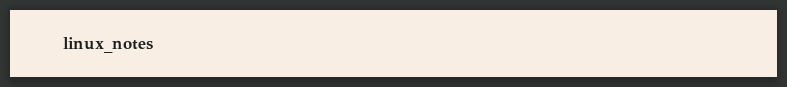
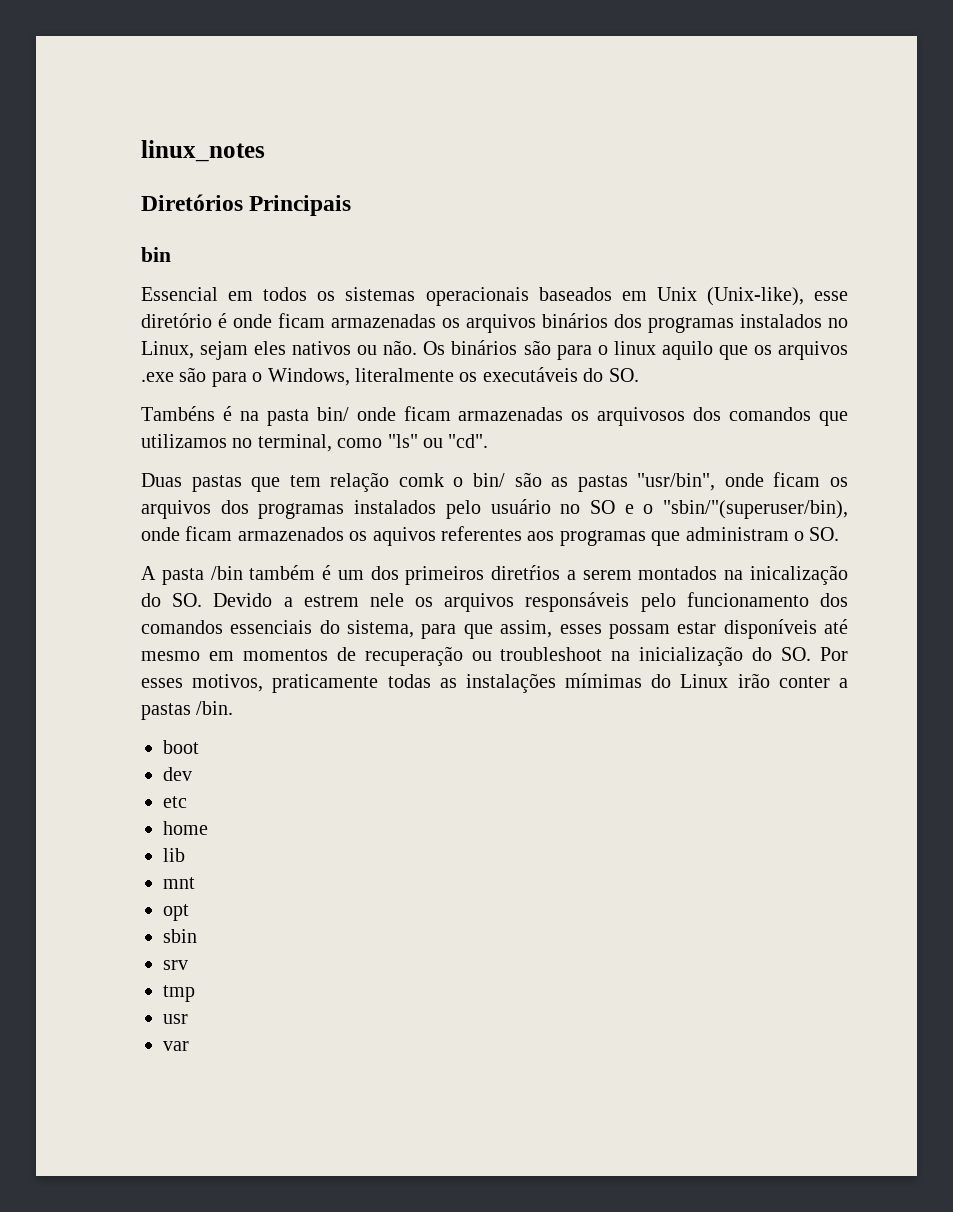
(153, 45) none -> [141,194,352,216] [141,247,171,262] [141,287,849,306] [141,313,848,333] [141,340,849,360] [141,367,639,387] [141,406,848,426] [141,434,489,452] [141,472,848,492] [141,499,848,519] [141,526,840,546] [141,565,848,585] [141,592,848,612] [141,619,849,639] [141,646,848,666] [141,673,848,693] [141,701,234,720] [163,740,199,754] [163,767,192,781] [163,796,187,808] [163,821,208,835] [163,848,185,862] [163,877,195,889] [163,904,189,921] [163,929,197,943] [163,960,188,970] [163,985,195,1002] [163,1014,188,1024] [163,1041,189,1051] // Diretórios Principais // bin // Essencial em todos os sistemas operacionais baseados em Unix (Unix-like), esse diretório é onde ficam armazenadas os arquivos binários dos programas instalados no Linux, sejam eles nativos ou não. Os binários são para o linux aquilo que os arquivos .exe são para o Windows, literalmente os executáveis do SO. // Tambéns é na pasta bin/ onde ficam armazenadas os arquivosos dos comandos que utilizamos no terminal, como "ls" ou "cd". // Duas pastas que tem relação comk o bin/ são as pastas "usr/bin", onde ficam os arquivos dos programas instalados pelo usuário no SO e o "sbin/"(superuser/bin), onde ficam armazenados os aquivos referentes aos programas que administram o SO. // A pasta /bin também é um dos primeiros diretŕios a serem montados na inicalização do SO. Devido a estrem nele os arquivos responsáveis pelo funcionamento dos comandos essenciais do sistema, para que assim, esses possam estar disponíveis até mesmo em momentos de recuperação ou troubleshoot na inicialização do SO. Por esses motivos, praticamente todas as instalações mímimas do Linux irão conter a pastas /bin. // boot // dev // etc // home // lib // mnt // opt // sbin // srv // tmp // usr // var

